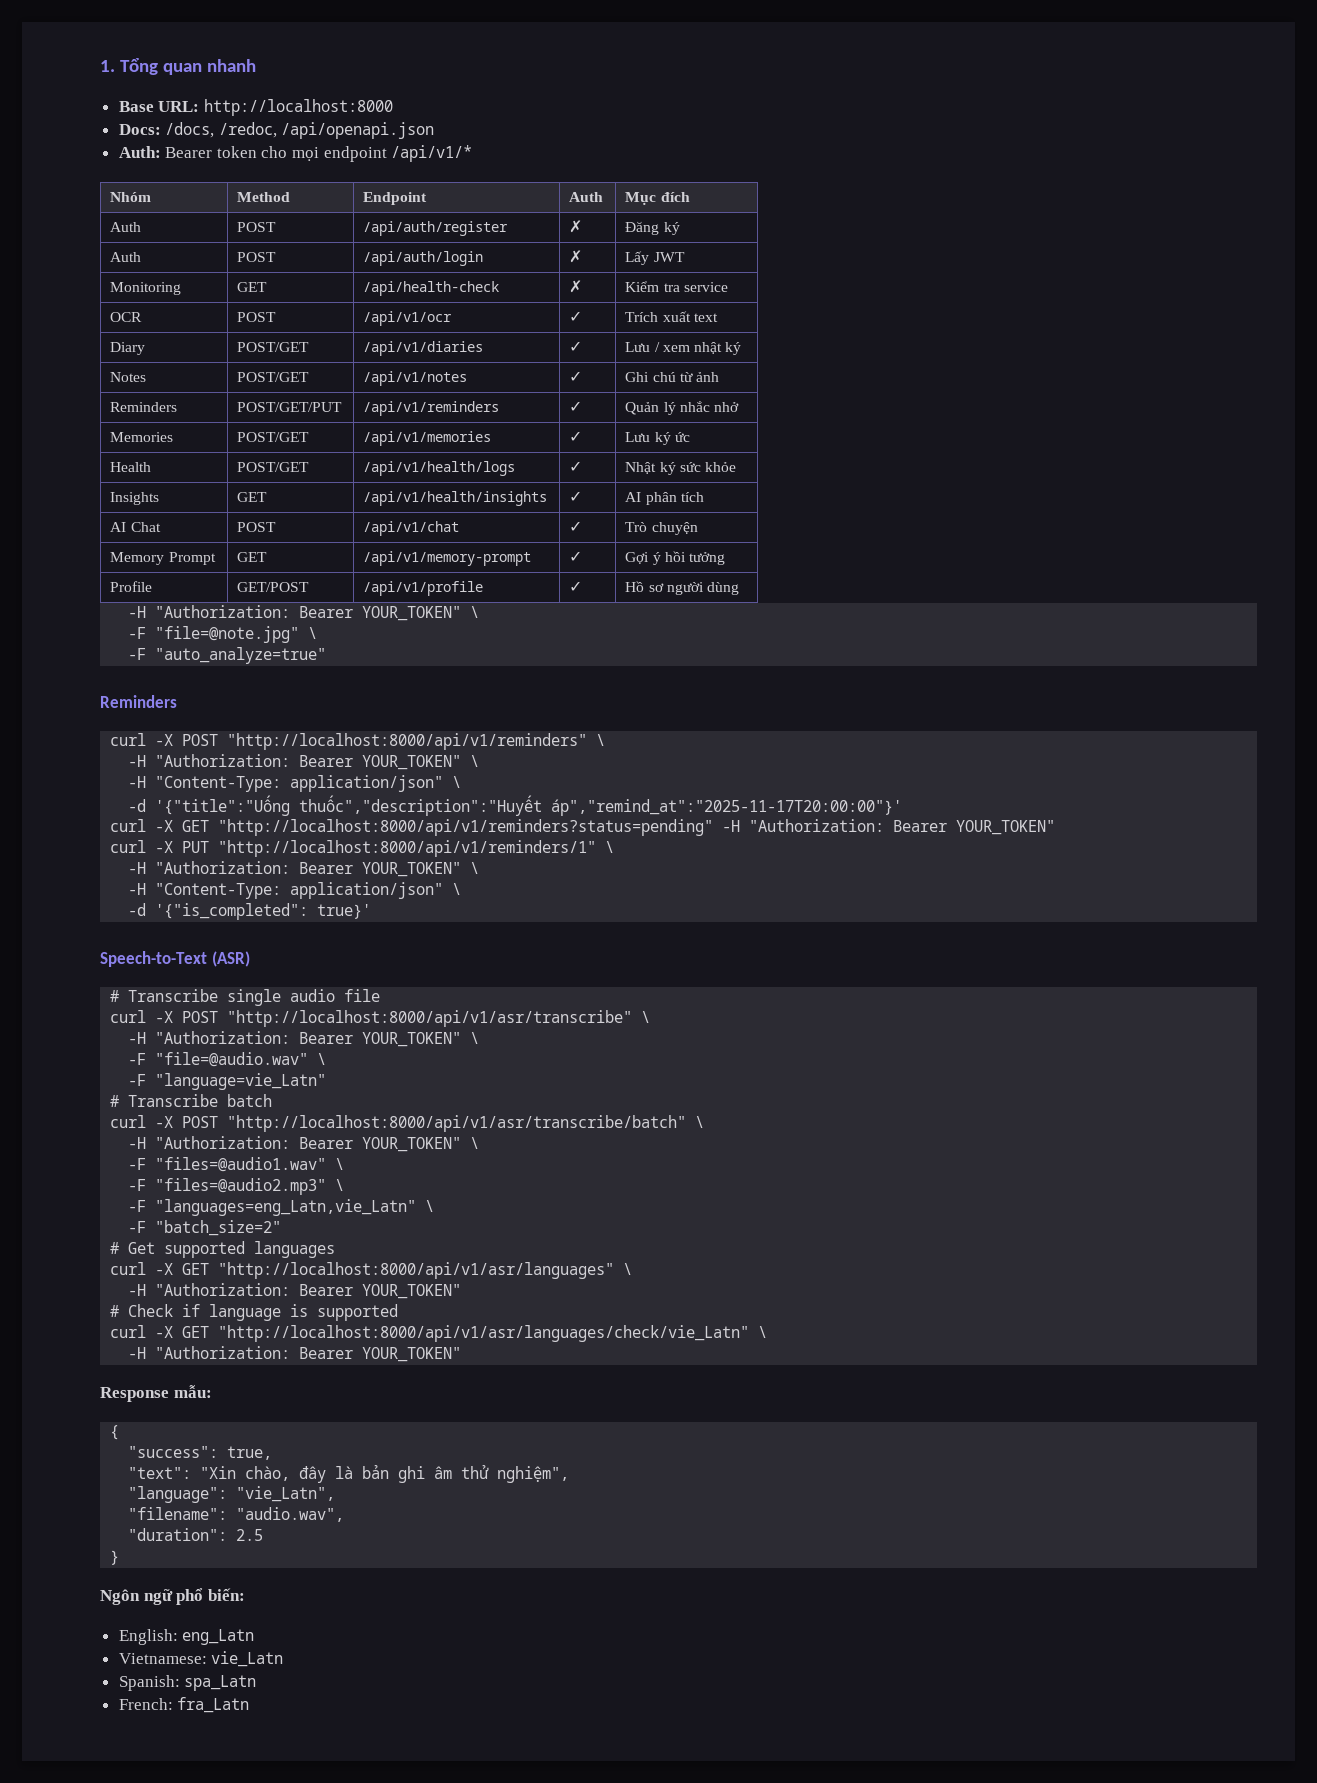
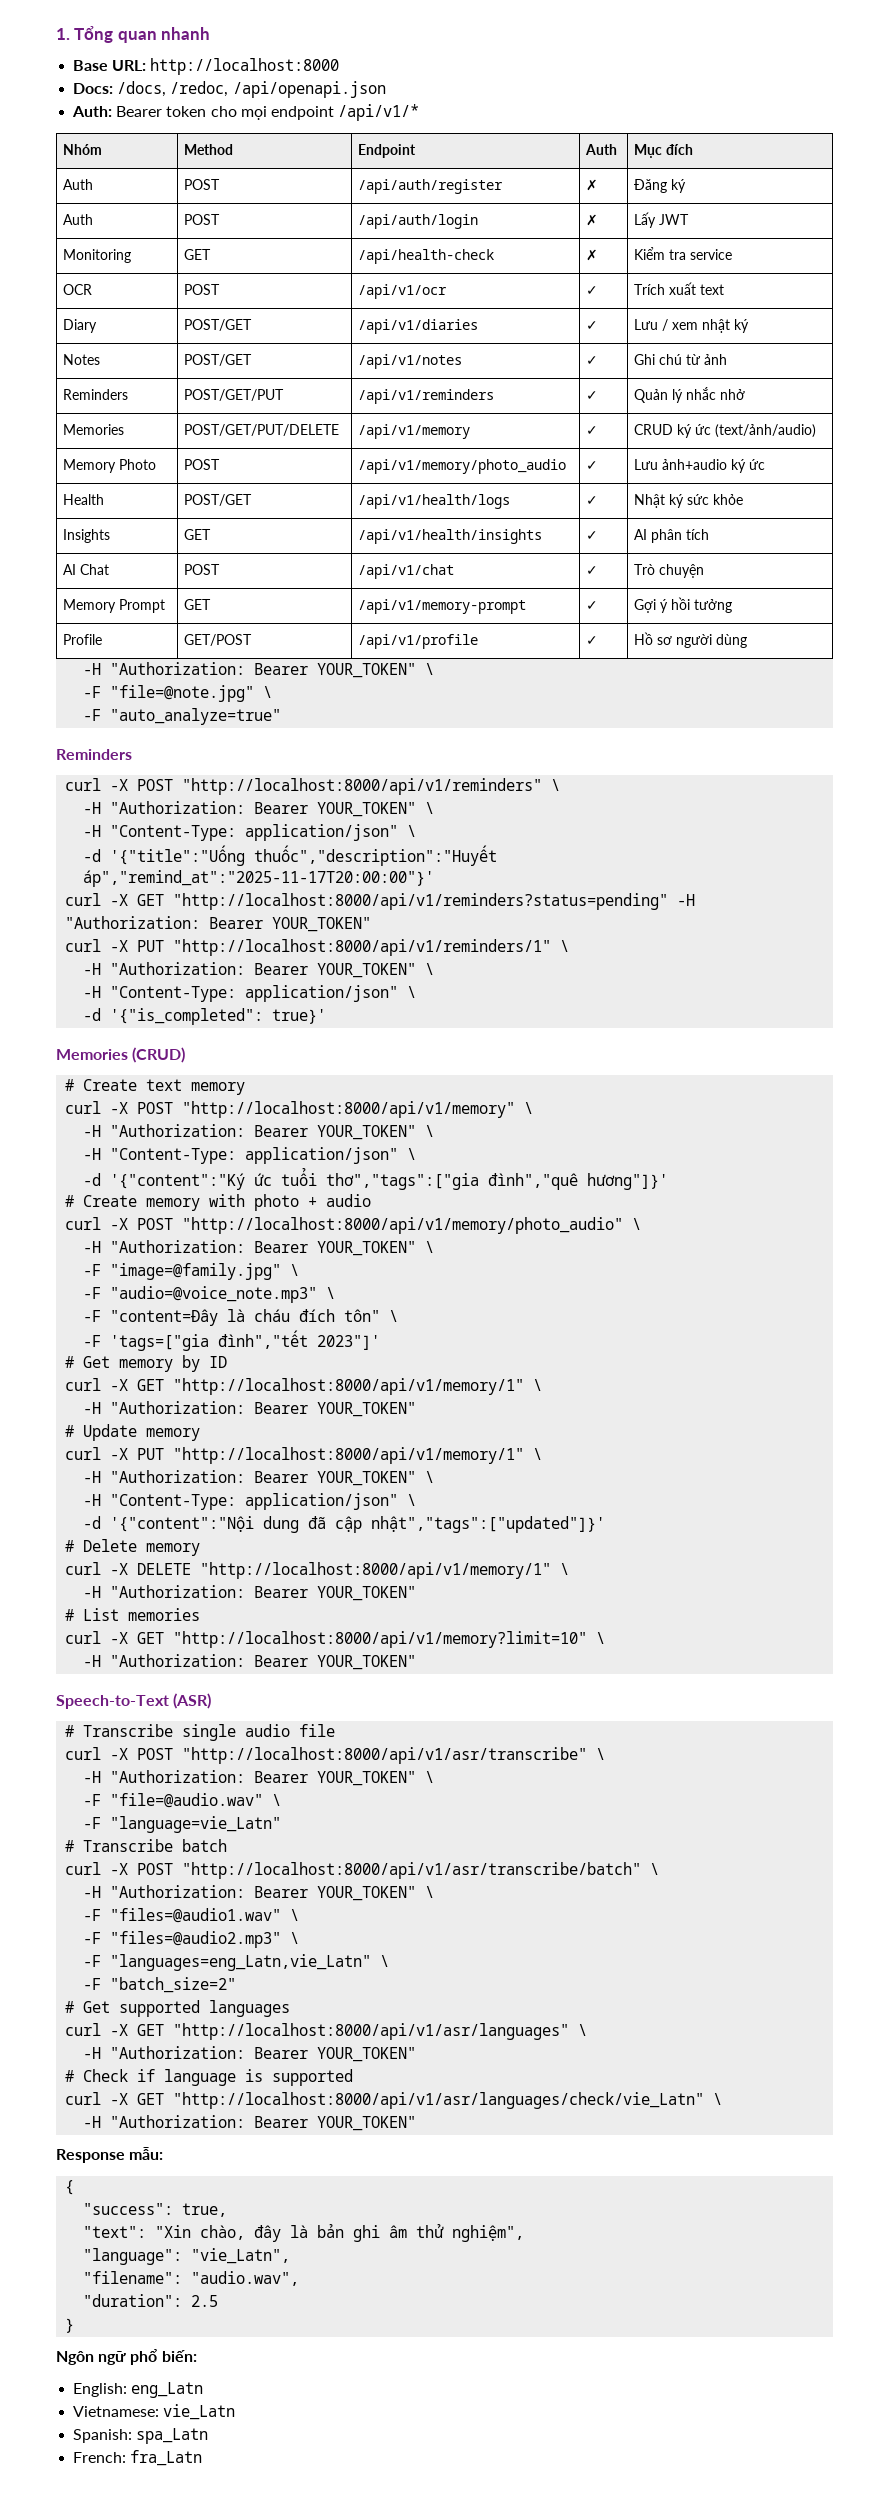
[237,432,310,442] [363,431,492,446] [569,431,583,442] [625,432,651,442] POST/GET | /api/v1/memories | ✓ | Lưu -> [184,424,340,436] [358,424,471,439] [586,426,599,435] [634,424,817,438] [63,459,157,473] [184,459,221,470] [358,459,567,474] [586,461,599,470] [634,459,728,470] POST/GET/PUT/DELETE | /api/v1/memory | ✓ | CRUD ký ức (text/ảnh/audio) // Memory Photo | POST | /api/v1/memory/photo_audio | ✓ | Lưu ảnh+audio
(372, 911) none -> [56,1047,186,1063] [65,1079,246,1095] [65,1101,534,1118] [83,1124,435,1140] [83,1147,417,1164] [83,1168,669,1190] [65,1194,372,1211] [65,1217,642,1234] [83,1240,435,1256] [83,1263,300,1280] [83,1286,336,1303] [83,1309,399,1326] [83,1330,381,1351] [65,1355,228,1372] [65,1378,543,1395] [83,1401,417,1417] [65,1424,201,1441] [65,1447,543,1464] [83,1470,435,1486] [83,1493,417,1510] [83,1516,606,1533] [65,1539,201,1556] [65,1562,570,1579] [83,1585,417,1601] [65,1608,201,1621] [65,1631,606,1648] [83,1654,417,1670] // Memories (CRUD) // # Create text memory // curl -X POST "http://localhost:8000/api/v1/memory" \ // -H "Authorization: Bearer YOUR_TOKEN" \ // -H "Content-Type: application/json" \ // -d '{"content":"Ký ức tuổi thơ","tags":["gia đình","quê hương"]}' // # Create memory with photo + audio // curl -X POST "http://localhost:8000/api/v1/memory/photo_audio" \ // -H "Authorization: Bearer YOUR_TOKEN" \ // -F "image=@family.jpg" \ // -F "audio=@voice_note.mp3" \ // -F "content=Đây là cháu đích tôn" \ // -F 'tags=["gia đình","tết 2023"]' // # Get memory by ID // curl -X GET "http://localhost:8000/api/v1/memory/1" \ // -H "Authorization: Bearer YOUR_TOKEN" // # Update memory // curl -X PUT "http://localhost:8000/api/v1/memory/1" \ // -H "Authorization: Bearer YOUR_TOKEN" \ // -H "Content-Type: application/json" \ // -d '{"content":"Nội dung đã cập nhật","tags":["updated"]}' // # Delete memory // curl -X DELETE "http://localhost:8000/api/v1/memory/1" \ // -H "Authorization: Bearer YOUR_TOKEN" // # List memories // curl -X GET "http://localhost:8000/api/v1/memory?limit=10" \ // -H "Authorization: Bearer YOUR_TOKEN"

